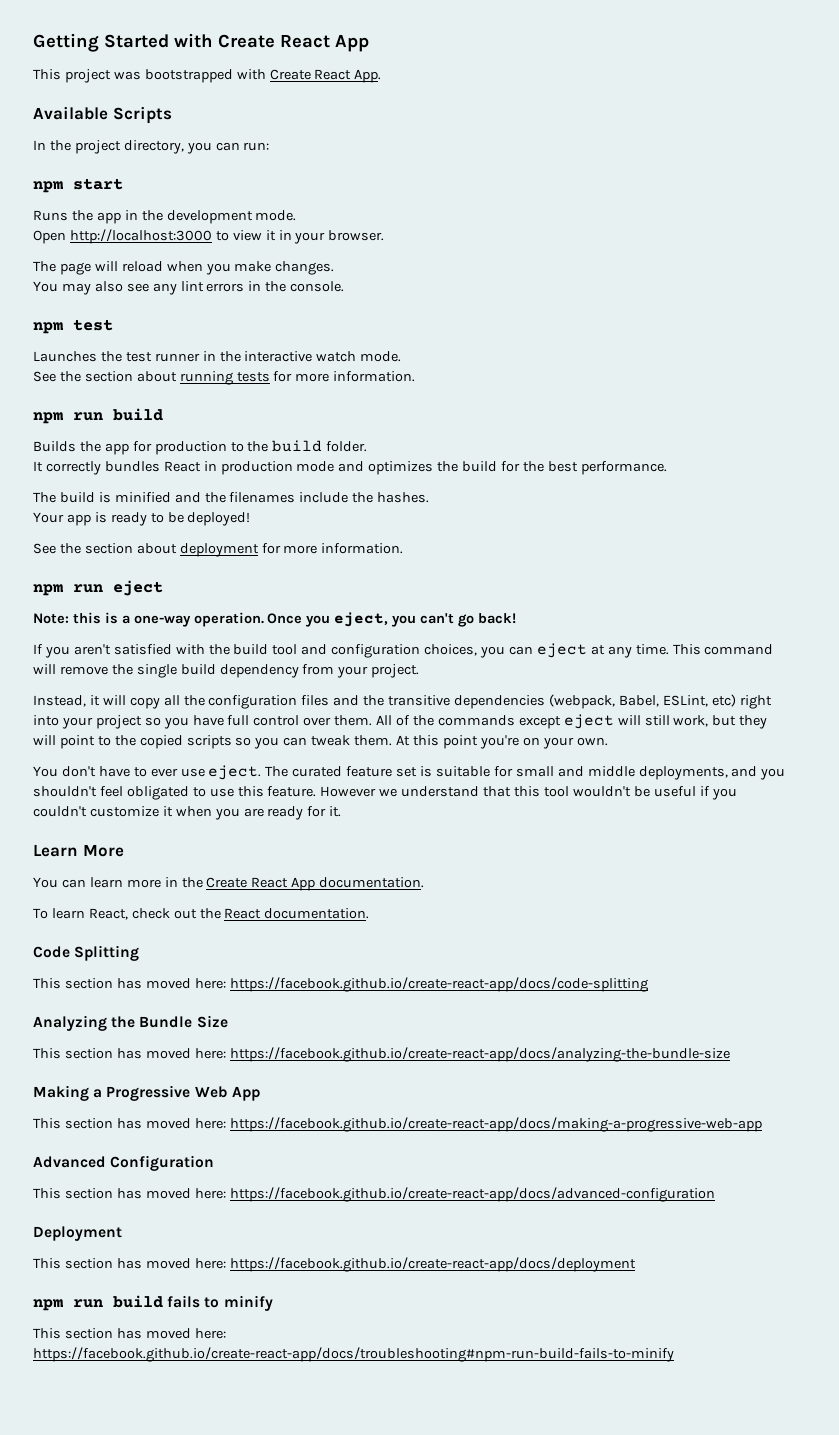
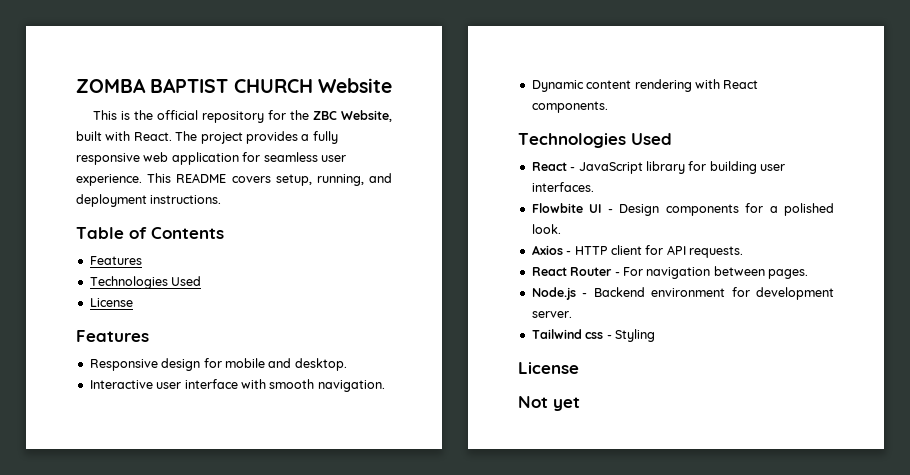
[33,33,369,52] [33,69,382,83] [33,106,172,124] [33,140,270,154] [33,178,123,193] [33,210,297,224] [33,229,385,244] [33,261,335,275] [33,281,345,295] [33,319,113,334] [33,351,402,362] [33,371,416,385] [33,408,163,424] [33,440,368,455] [33,461,667,475] [33,492,430,503] [33,512,251,526] [33,543,404,557] [33,580,163,596] [33,612,516,627] [33,643,774,658] [33,664,420,678] [33,694,772,709] [33,714,768,729] [33,735,608,749] [33,765,786,780] [33,786,737,800] [33,806,342,820] [33,844,124,857] [33,877,425,891] [33,908,370,920] [33,945,140,961] [33,977,648,992] [33,1015,228,1031] [33,1047,730,1062] [33,1085,260,1101] [33,1117,762,1132] [33,1155,215,1171] [33,1187,715,1202] [33,1226,122,1241] [33,1257,636,1272] [33,1295,273,1311] [33,1328,226,1339] [33,1347,674,1362] Getting Started with Create React App // This project was bootstrapped with Create React App. // Available Scripts // In the project directory, you can run: // npm start // Runs the app in the development mode. // Open http://localhost:3000 to view it in your browser. // The page will reload when you make changes. // You may also see any lint errors in the console. // npm test // Launches the test runner in the interactive watch mode. // See the section about running tests for more information. // npm run build // Builds the app for production to the build folder. // It correctly bundles React in production mode and optimizes the build for the best performance. // The build is minified and the filenames include the hashes. // Your app is ready to be deployed! // See the section about deployment for more information. // npm run eject // Note: this is a one-way operation. Once you eject, you can't go back! // If you aren't satisfied with the build tool and configuration choices, you can eject at any time. This command will remove the single build dependency from your project. // Instead, it will copy all the configuration files and the transitive dependencies (webpack, Babel, ESLint, etc) right into your project so you have full control over them. All of the commands except eject will still work, but they will point to the copied scripts so you can tweak them. At this point you're on your own. // You don't have to ever use eject. The curated feature set is suitable for small and middle deployments, and you shouldn't feel obligated to use this feature. However we understand that this tool wouldn't be useful if you couldn't customize it when you are ready for it. // Learn More // You can learn more in the Create React App documentation. // To learn React, check out the React documentation. // Code Splitting // This section has moved here: https://facebook.github.io/create-react-app/docs/code-splitting // Analyzing the Bundle Size // This section has moved here: https://facebook.github.io/create-react-app/docs/analyzing-the-bundle-size // Making a Progressive Web App // This section has moved here: https://facebook.github.io/create-react-app/docs/making-a-progressive-web-app // Advanced Configuration // This section has moved here: https://facebook.github.io/create-react-app/docs/advanced-configuration // Deployment // This section has moved here: https://facebook.github.io/create-react-app/docs/deployment // npm run build fails to minify // This section has moved here: https://facebook.github.io/create-react-app/docs/troubleshooting#npm-run-build-fails-to-minify -> [76,78,392,93] [93,110,392,123] [76,131,338,144] [76,152,346,165] [76,173,392,186] [76,194,222,207] [76,227,224,239] [89,256,142,265] [89,276,202,289] [89,298,133,307] [76,330,149,342] [89,358,347,371] [89,379,385,392] [531,79,759,92] [531,101,608,113] [518,133,672,148] [531,161,785,174] [531,182,594,192] [531,203,834,216] [531,224,561,234] [531,245,743,258] [531,266,808,279] [531,287,834,300] [531,311,572,318] [531,329,655,342] [518,362,579,374] [518,396,580,411] ZOMBA BAPTIST CHURCH Website // This is the official repository for the ZBC Website, built with React. The project provides a fully responsive web application for seamless user experience. This README covers setup, running, and deployment instructions. // Table of Contents // Features // Technologies Used // License // Features // Responsive design for mobile and desktop. // Interactive user interface with smooth navigation. // Dynamic content rendering with React components. // Technologies Used // React - JavaScript library for building user interfaces. // Flowbite UI - Design components for a polished look. // Axios - HTTP client for API requests. // React Router - For navigation between pages. // Node.js - Backend environment for development server. // Tailwind css - Styling // License // Not yet

